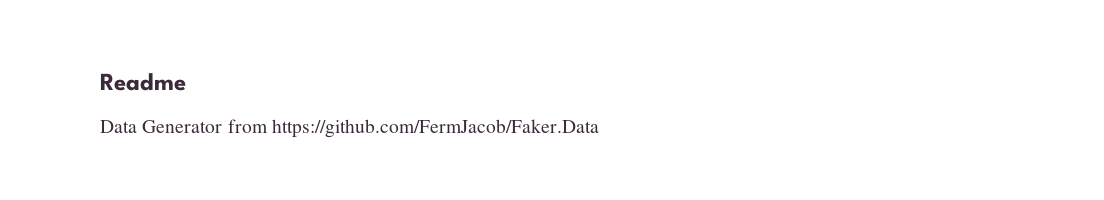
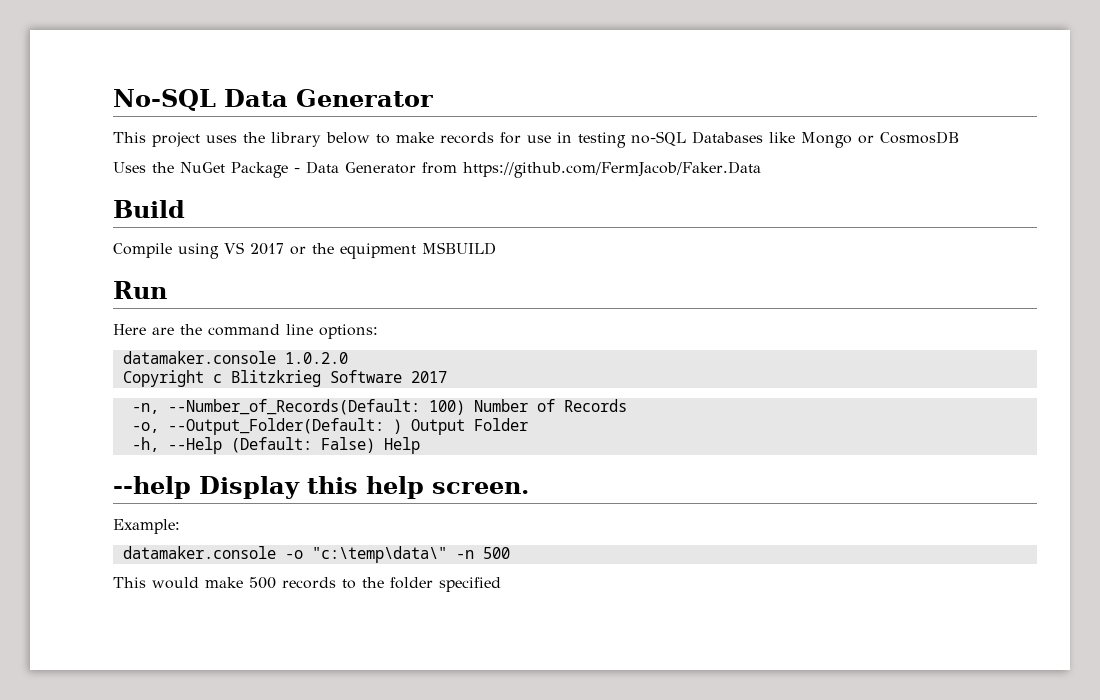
[100,73,186,91] [100,119,599,138] Readme // Data Generator from https://github.com/FermJacob/Faker.Data -> [113,89,433,111] [113,131,959,148] [113,161,761,178] [113,200,185,218] [113,242,496,259] [113,281,167,299] [113,324,378,339] [122,351,348,364] [122,370,447,387] [131,399,627,415] [131,418,528,435] [131,437,420,454] [113,476,529,499] [113,519,180,534] [122,546,510,563] [113,577,501,592] No-SQL Data Generator // This project uses the library below to make records for use in testing no-SQL Databases like Mongo or CosmosDB // Uses the NuGet Package - Data Generator from https://github.com/FermJacob/Faker.Data // Build // Compile using VS 2017 or the equipment MSBUILD // Run // Here are the command line options: // datamaker.console 1.0.2.0 // Copyright c Blitzkrieg Software 2017 // -n, --Number_of_Records(Default: 100) Number of Records // -o, --Output_Folder(Default: ) Output Folder // -h, --Help (Default: False) Help // --help Display this help screen. // Example: // datamaker.console -o "c:\temp\data\" -n 500 // This would make 500 records to the folder specified

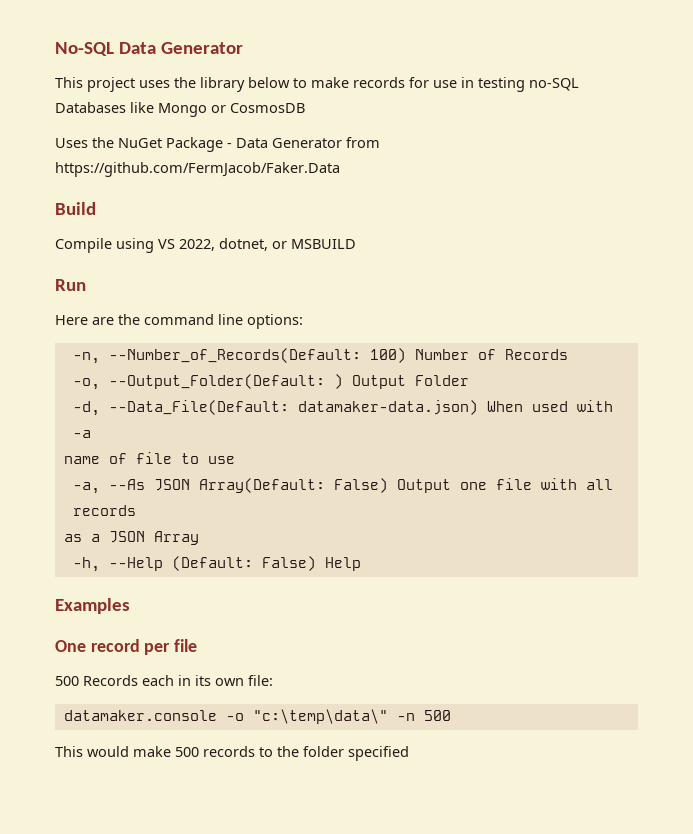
[250,243,416,259] 2017 or the equipment -> [179,238,287,251] 2022, dotnet, or
[122,351,348,364] [122,370,447,387] // datamaker.console 1.0.2.0 // Copyright c Blitzkrieg Software 2017 -> (303, 321) none
(528, 424) none -> [72,400,613,416] [72,430,91,438] [63,452,235,464] [72,478,613,494] [72,505,136,516] [63,531,199,545] // -d, --Data_File(Default: datamaker-data.json) When used with -a // name of file to use // -a, --As JSON Array(Default: False) Output one file with all records // as a JSON Array
[113,476,529,499] [113,519,180,534] --help Display this help screen. // Example: -> [55,598,130,614] [55,639,198,655] [55,675,273,686] Examples // One record per file // 500 Records each in its own file:

